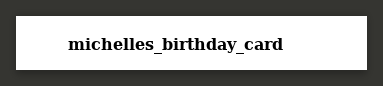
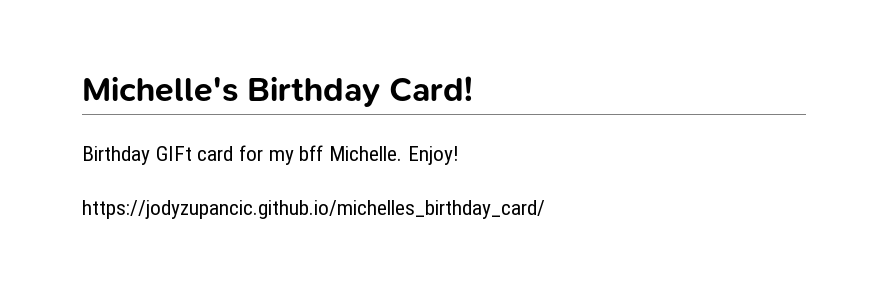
[68,38,283,54] michelles_birthday_card -> [82,76,474,107] [82,145,459,165] [82,200,545,219] Michelle's Birthday Card! // Birthday GIFt card for my bff Michelle. Enjoy! // https://jodyzupancic.github.io/michelles_birthday_card/

